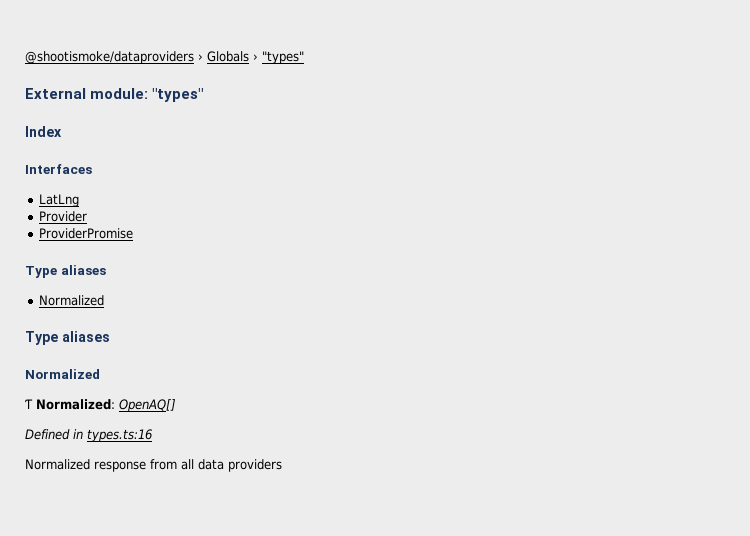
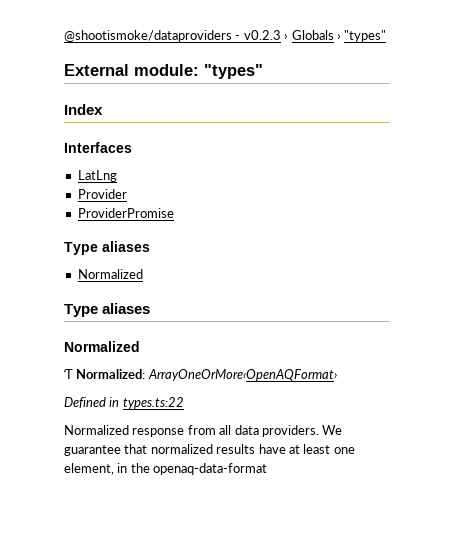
(194, 57) none -> [235,30,281,40] - v0.2.3
[119,399,176,412] OpenAQ[] -> [147,369,337,381] ArrayOneOrMore‹OpenAQFormat›
[87,429,152,442] types.ts:16 -> [122,397,184,409] types.ts:22
[228,459,282,472] providers -> [261,425,343,437] [64,444,355,456] [64,463,268,475] providers. We guarantee that normalized results have at least one element, in the openaq-data-format

